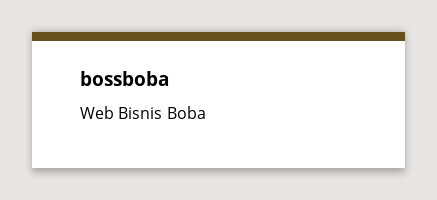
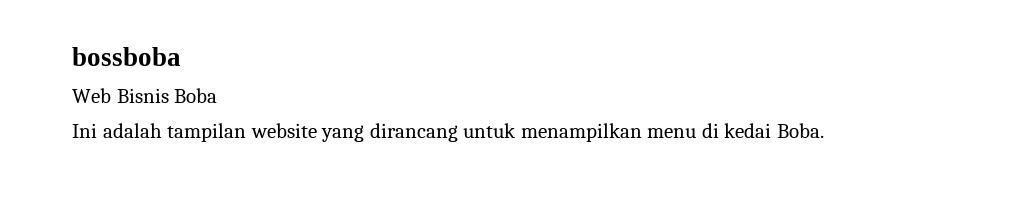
(206, 112) none -> [72,123,824,142] // Ini adalah tampilan website yang dirancang untuk menampilkan menu di kedai Boba.

